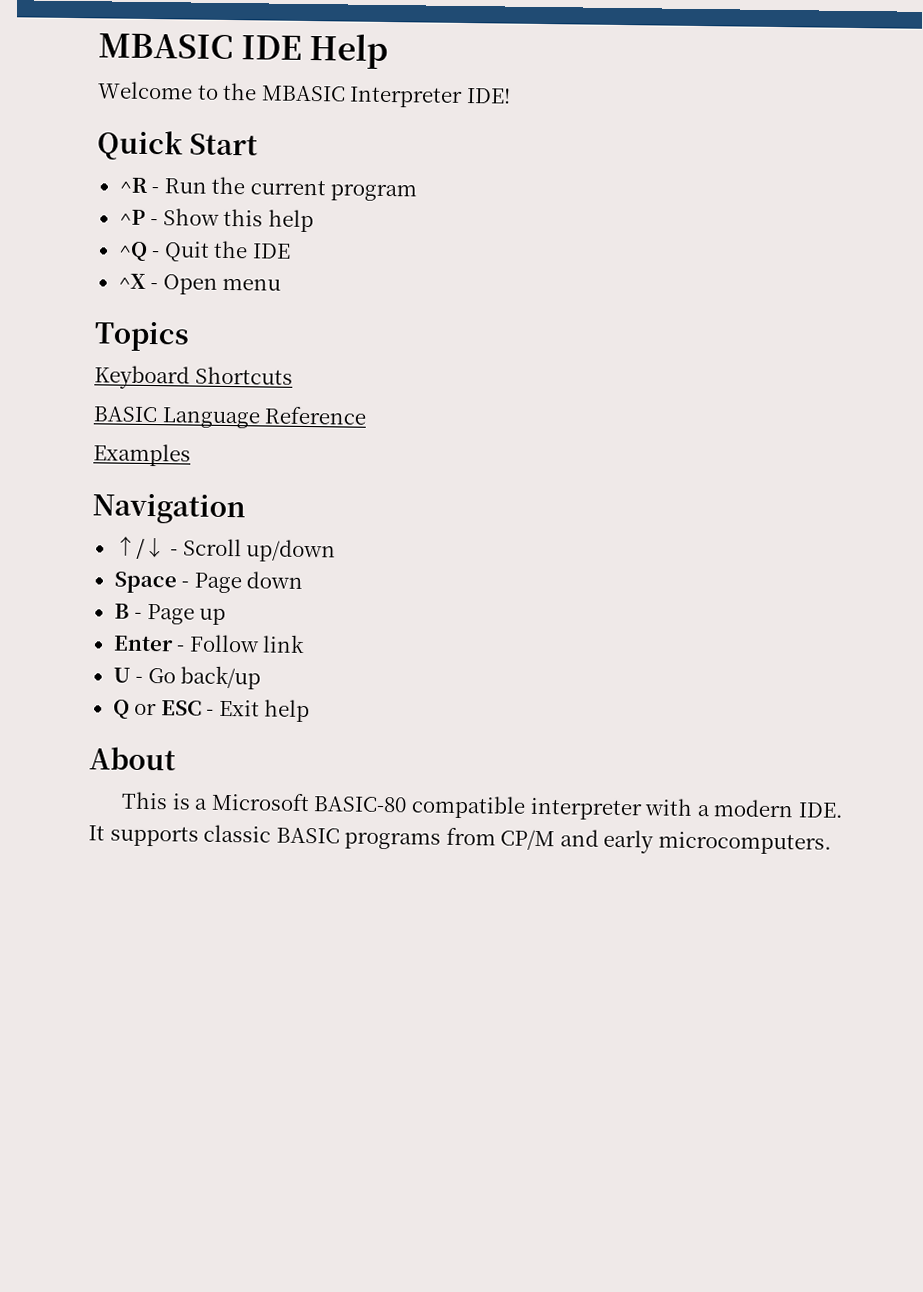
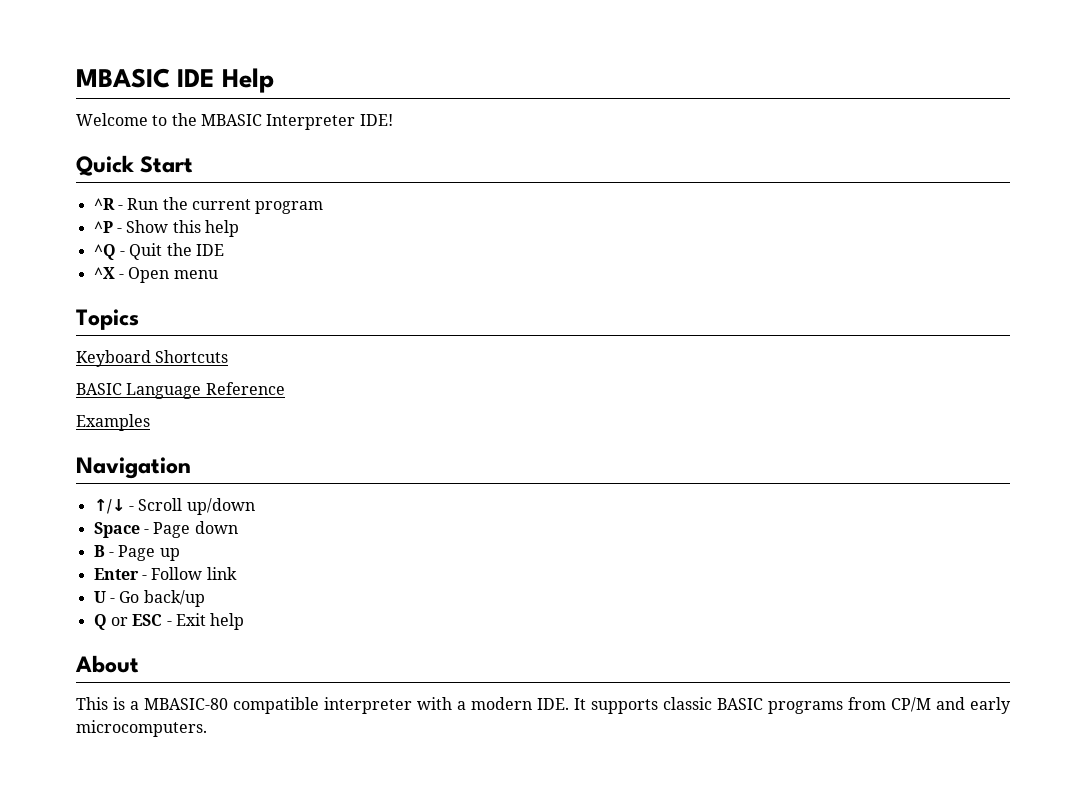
[210,792,408,813] Microsoft BASIC-80 -> [144,698,228,710] MBASIC-80

